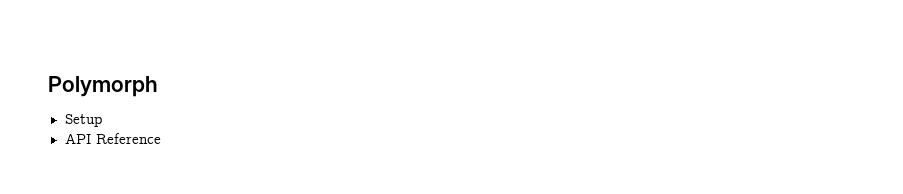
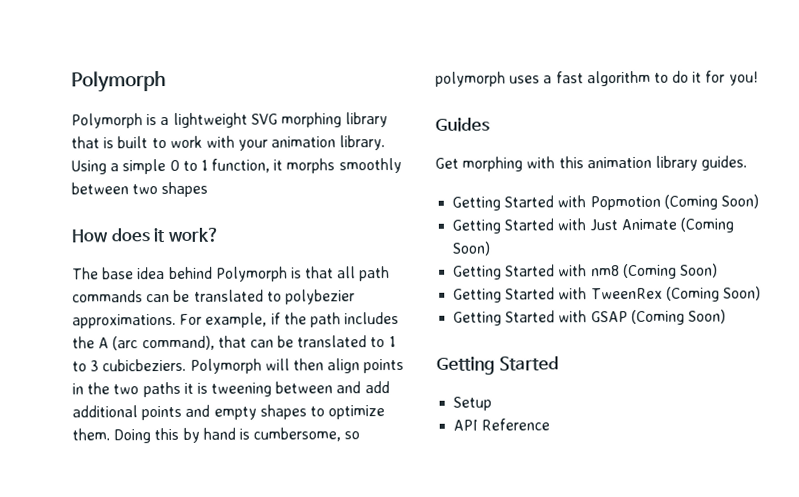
[48,76,158,97] Polymorph -> [71,71,166,93] [71,112,389,129] [71,135,386,151] [71,157,402,175] [71,181,209,198] [71,227,219,243] [72,266,391,282] [72,289,355,305] [72,312,400,329] [72,335,396,351] [72,358,405,374] [72,381,390,398] [72,404,386,421] [72,427,361,444] [435,70,758,87] [435,117,490,132] [435,155,748,172] [452,194,759,211] [452,217,734,234] [452,241,492,256] [453,263,718,280] [453,286,761,303] [453,309,726,326] [436,356,559,375] Polymorph // Polymorph is a lightweight SVG morphing library that is built to work with your animation library. Using a simple 0 to 1 function, it morphs smoothly between two shapes // How does it work? // The base idea behind Polymorph is that all path commands can be translated to polybezier approximations. For example, if the path includes the A (arc command), that can be translated to 1 to 3 cubicbeziers. Polymorph will then align points in the two paths it is tweening between and add additional points and empty shapes to optimize them. Doing this by hand is cumbersome, so polymorph uses a fast algorithm to do it for you! // Guides // Get morphing with this animation library guides. // Getting Started with Popmotion (Coming Soon) // Getting Started with Just Animate (Coming Soon) // Getting Started with nm8 (Coming Soon) // Getting Started with TweenRex (Coming Soon) // Getting Started with GSAP (Coming Soon) // Getting Started

